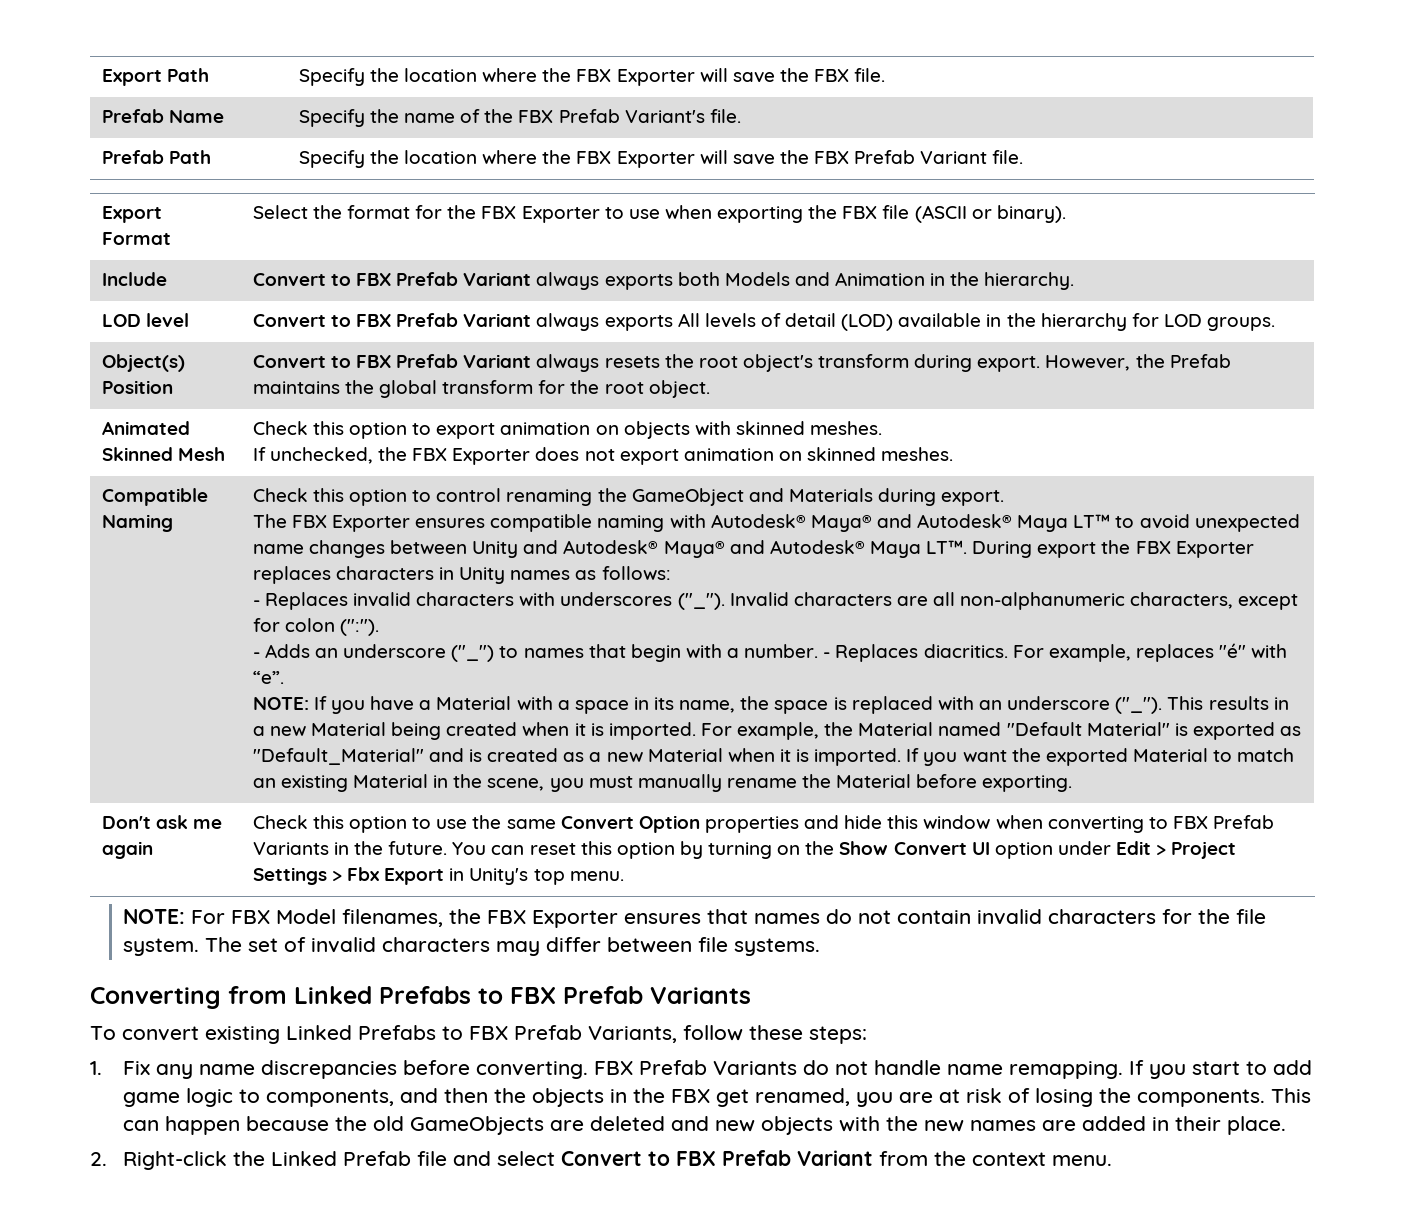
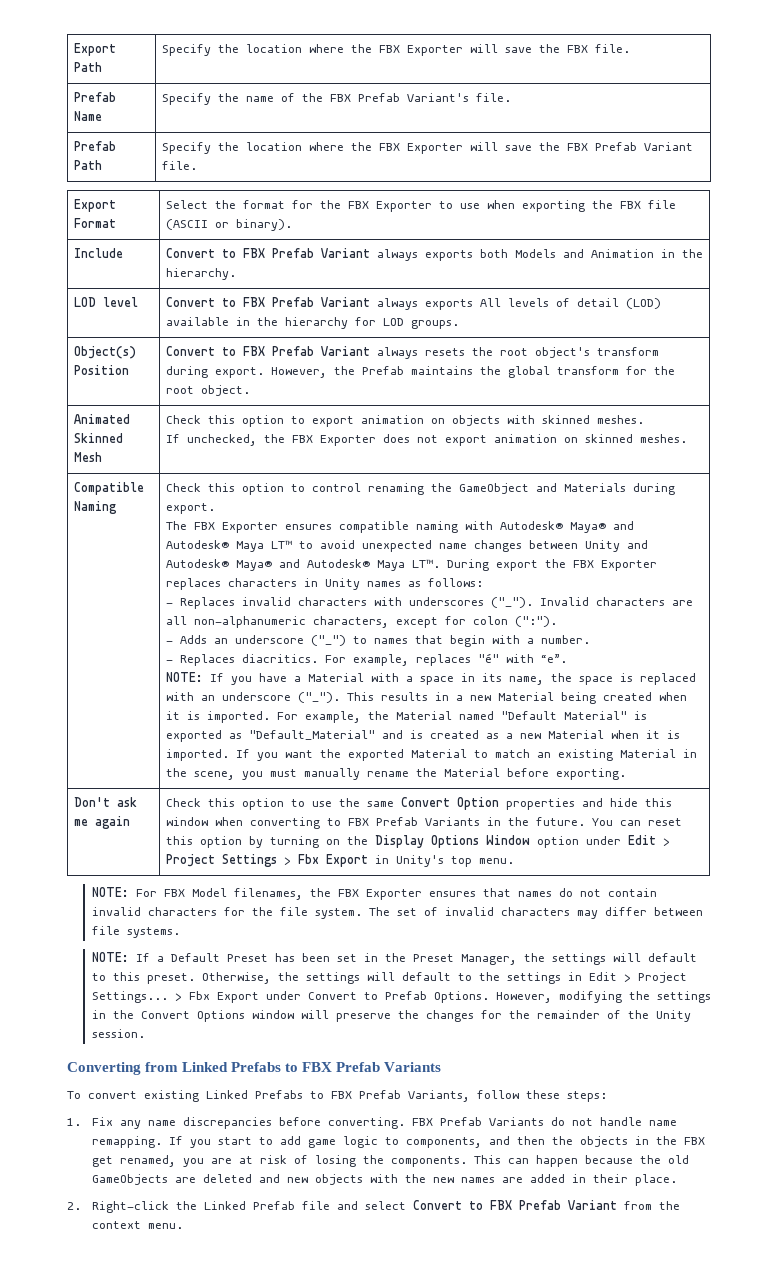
(819, 651) none -> (590, 639) //
[839,841,990,855] Show Convert UI -> [374,835,530,848] Display Options Window
(821, 947) none -> [91,952,697,965] [91,972,687,984] [91,991,711,1003] [91,1010,691,1022] [91,1029,145,1038] // NOTE: If a Default Preset has been set in the Preset Manager, the settings will default to this preset. Otherwise, the settings will default to the settings in Edit > Project Settings... > Fbx Export under Convert to Prefab Options. However, modifying the settings in the Convert Options window will preserve the changes for the remainder of the Unity session.

